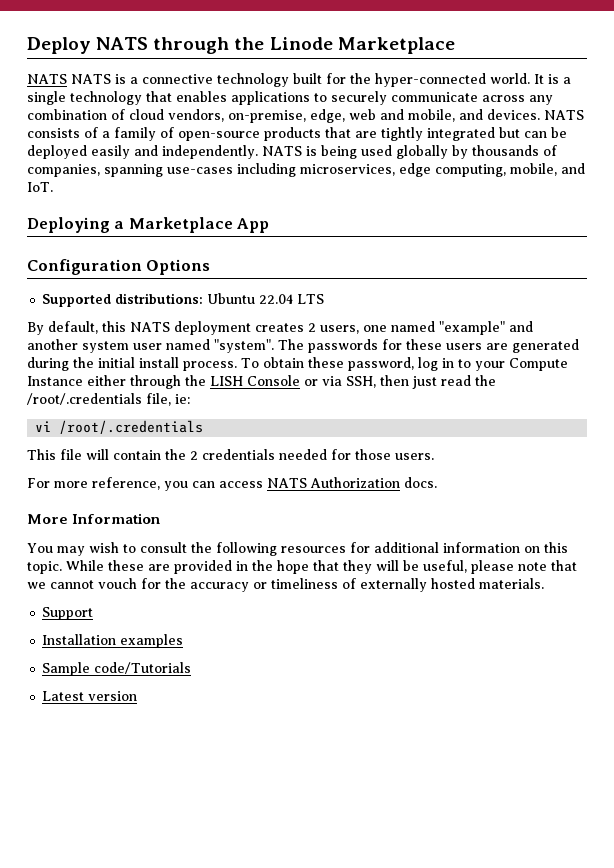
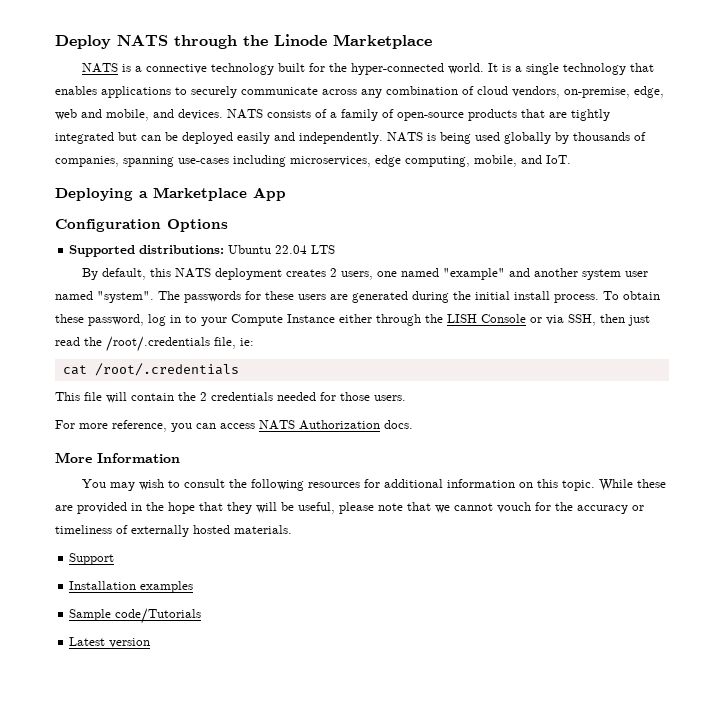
[71,74,111,84] NATS -> (119, 68) none
[35,421,52,432] vi -> [62,365,87,375] cat

